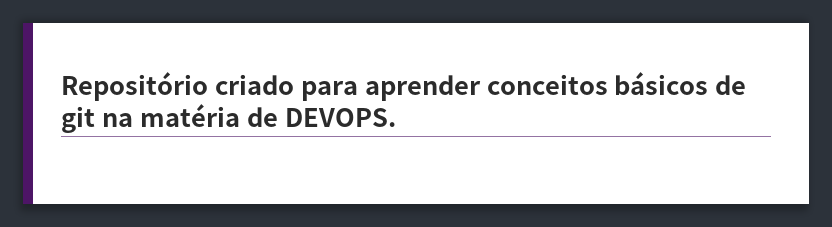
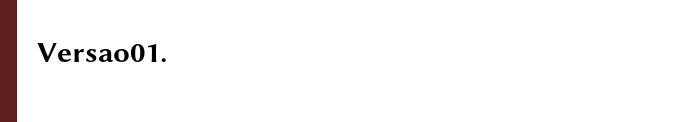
[61,72,747,101] [61,104,396,133] Repositório criado para aprender conceitos básicos de git na matéria de DEVOPS. -> [37,43,167,63] Versao01.

